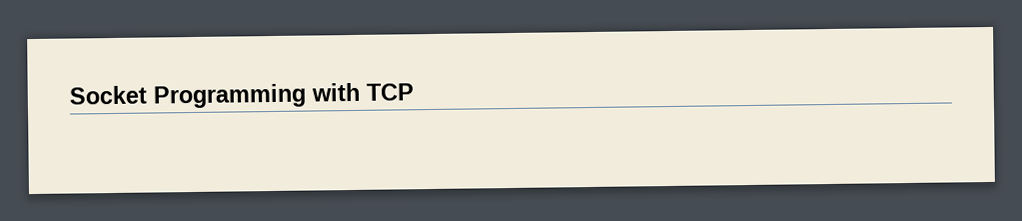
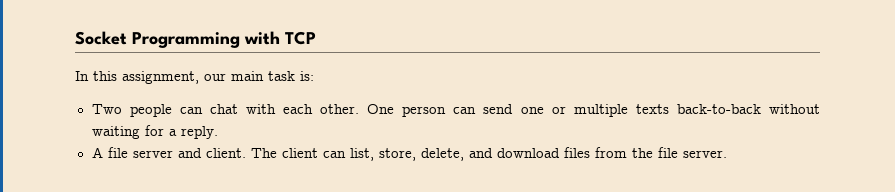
(414, 92) none -> [75,71,314,84] [91,104,820,117] [91,125,218,139] [91,147,727,161] // In this assignment, our main task is: // Two people can chat with each other. One person can send one or multiple texts back-to-back without waiting for a reply. // A file server and client. The client can list, store, delete, and download files from the file server.

